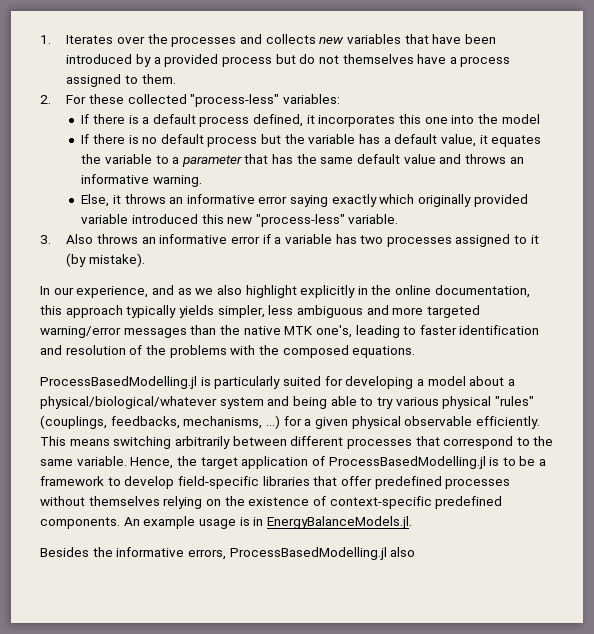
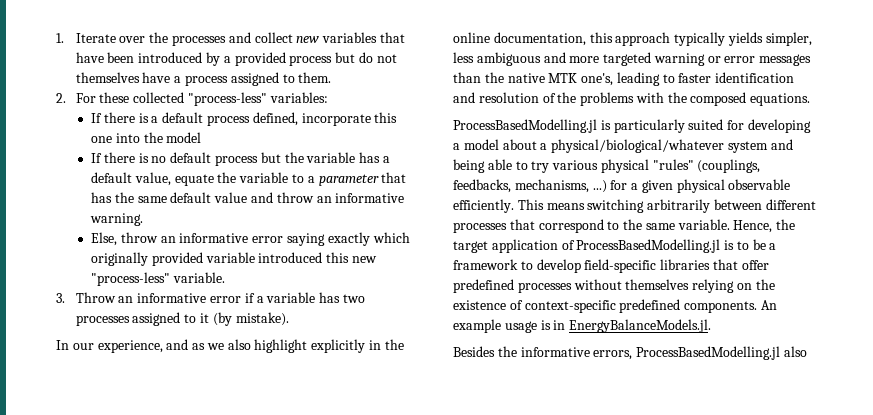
[66,35,114,44] Iterates -> [75,33,116,43] Iterate
[265,34,316,44] collects -> [254,32,293,43] collect
[306,115,396,127] it incorporates -> [301,113,371,126] incorporate
[479,135,542,147] it equates -> [174,174,214,186] equate
[464,154,506,164] throws -> [276,192,314,203] throw
[112,194,166,204] it throws -> [120,232,158,243] throw
[66,234,139,244] Also throws -> [75,292,116,303] Throw
[40,326,121,338] warning/error -> [653,53,756,66] warning or error

